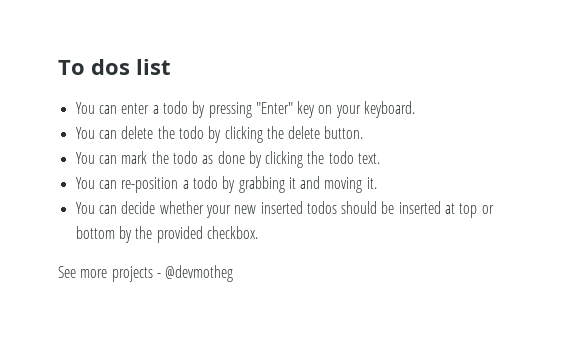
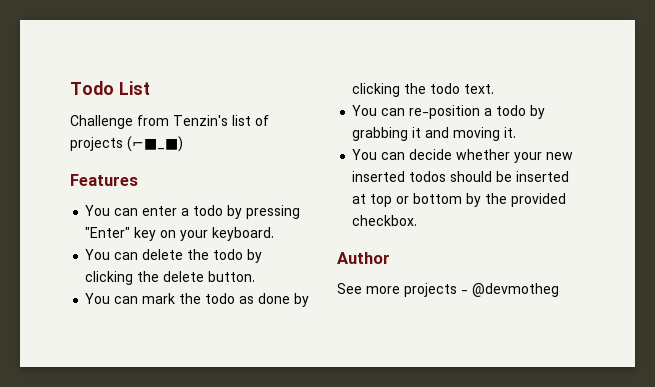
[58,59,171,75] To dos list -> [70,81,150,95] [70,115,269,129] [70,136,183,152] [70,174,138,186] Todo List // Challenge from Tenzin's list of projects (⌐■_■) // Features
(258, 232) none -> [337,252,390,264] // Author

